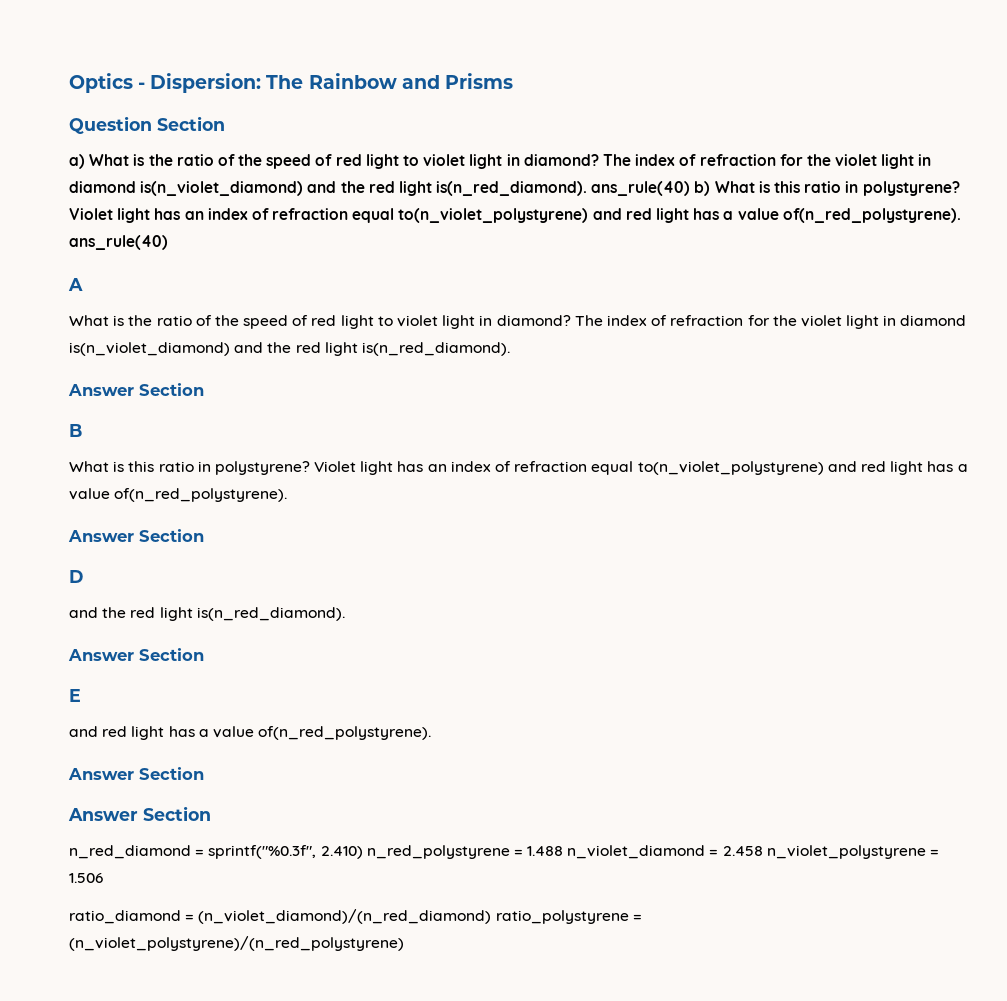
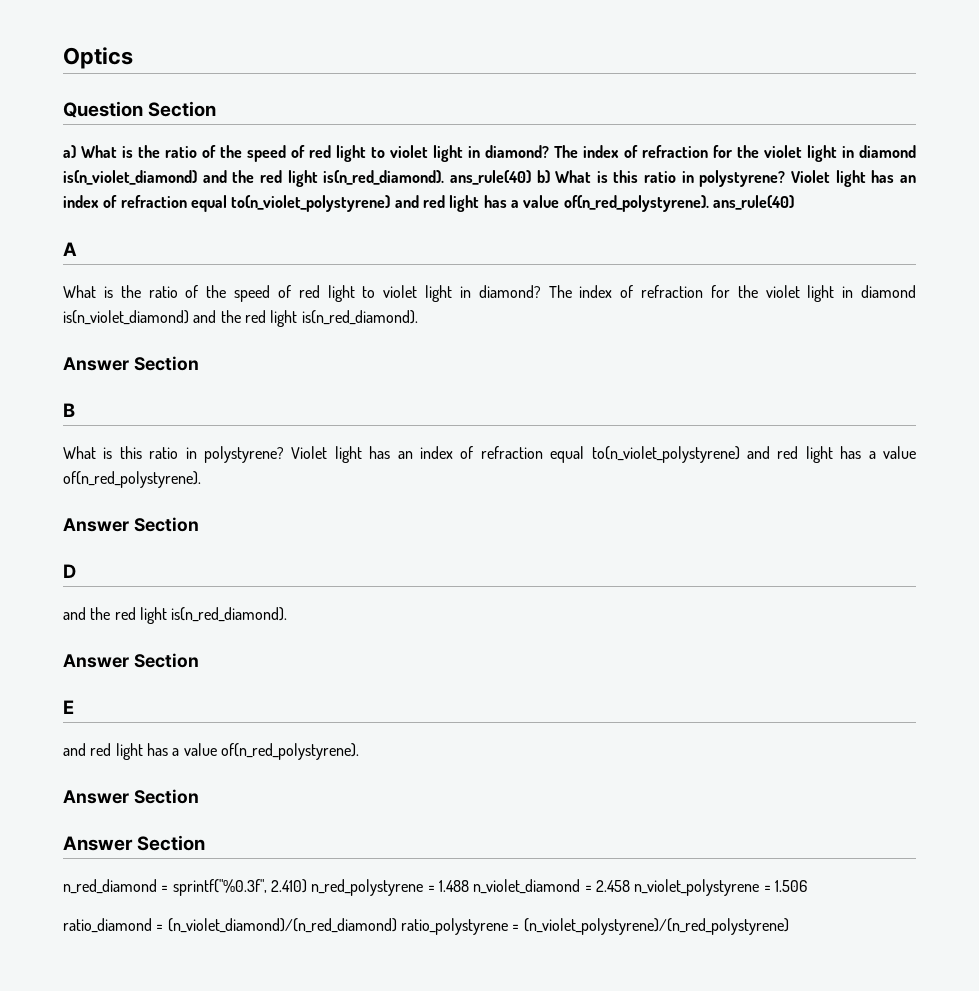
[138,73,513,93] - Dispersion: The Rainbow and Prisms -> (133, 58) none

